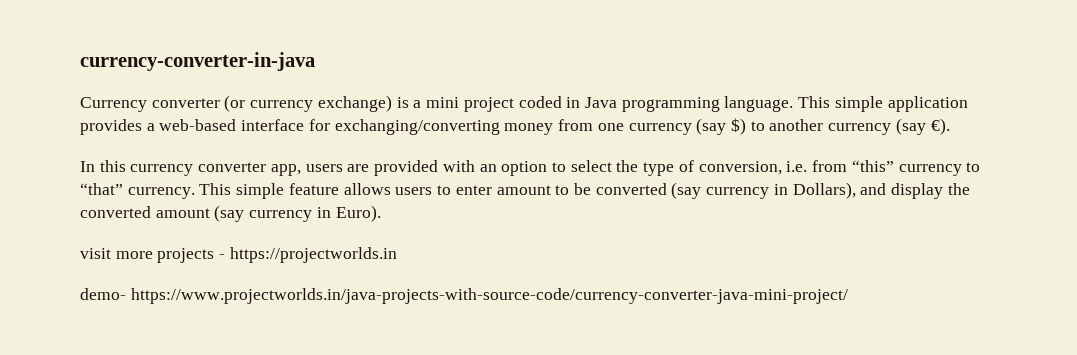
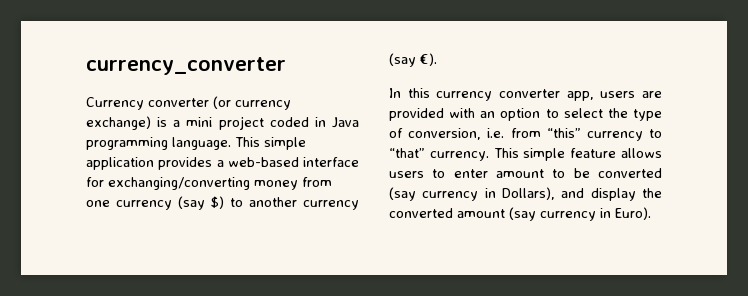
[80,52,315,71] currency-converter-in-java -> [86,57,286,75] currency_converter
[80,247,397,263] [80,288,848,304] // visit more projects - https://projectworlds.in // demo- https://www.projectworlds.in/java-projects-with-source-code/currency-converter-java-mini-project/ -> (651, 213) none

